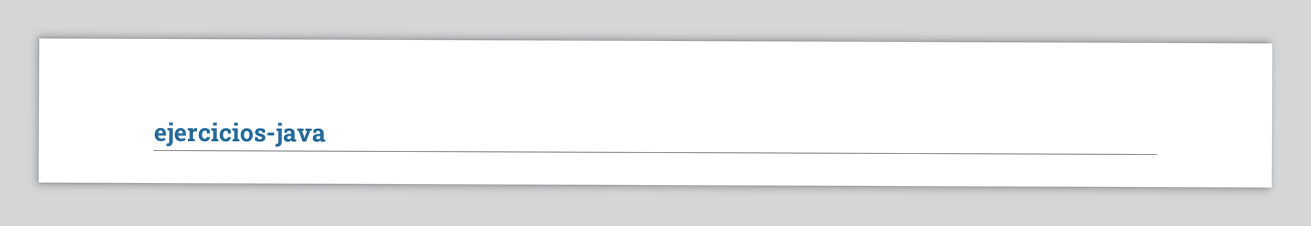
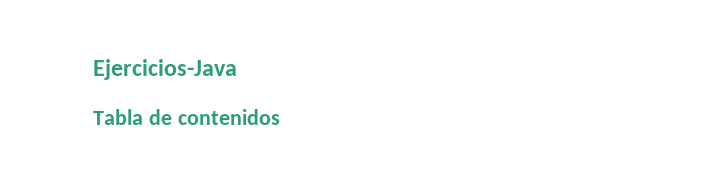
[153,121,326,148] ejercicios-java -> [93,59,237,80] [93,109,280,125] Ejercicios-Java // Tabla de contenidos

